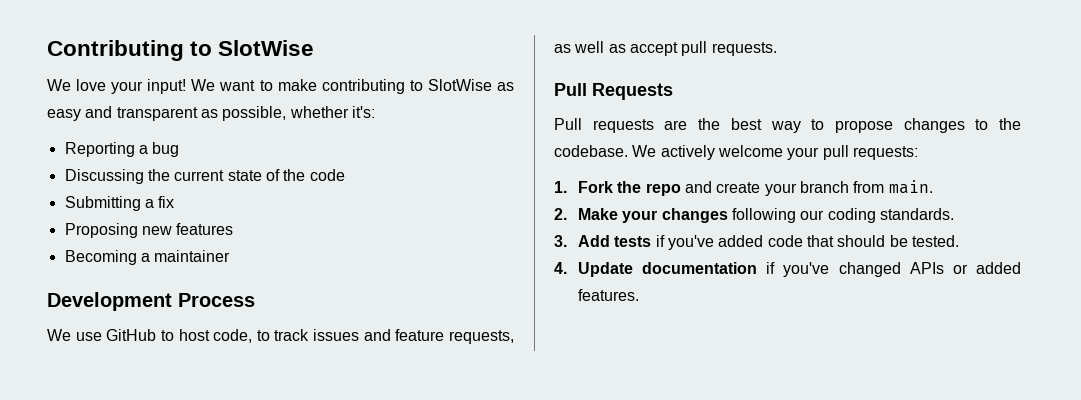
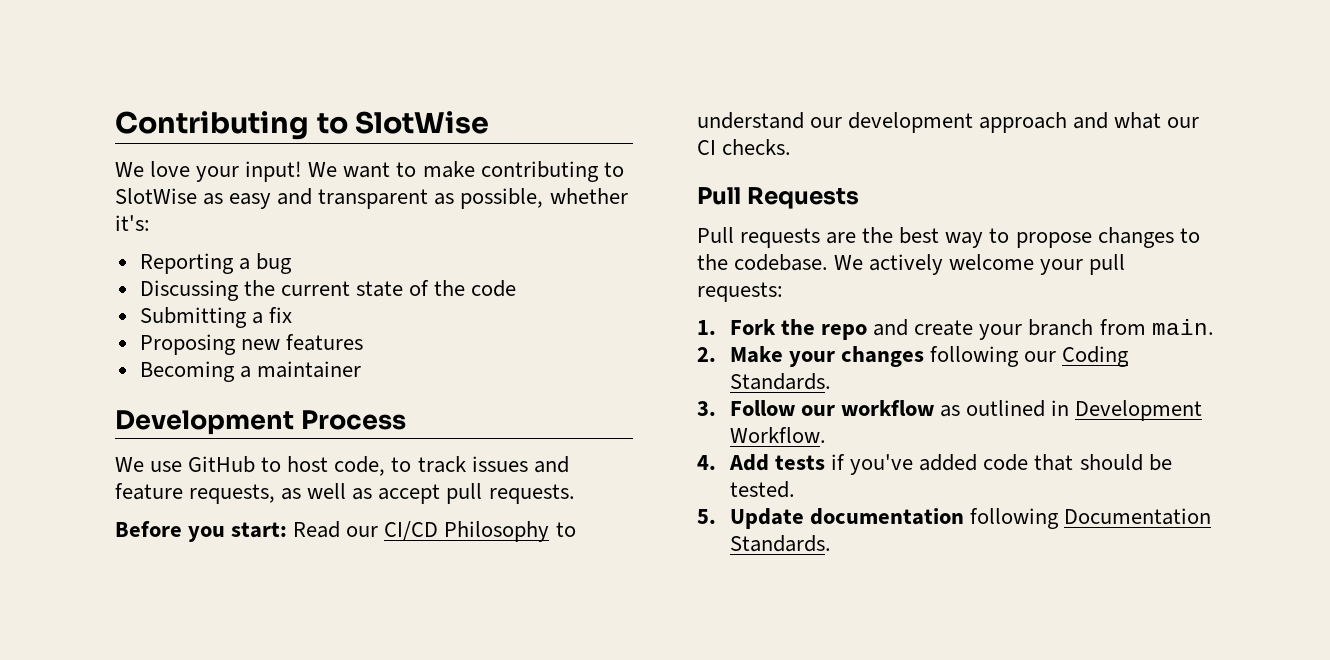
(777, 49) none -> [115,521,576,542] [697,112,1200,133] [697,139,792,155] // Before you start: Read our CI/CD Philosophy to understand our development approach and what our CI checks.
[827,208,954,223] [554,235,567,247] coding standards. // 3. -> [1062,346,1130,367] [730,373,832,390] [697,400,1203,421] [730,427,827,443] [697,455,716,470] Coding Standards. // 3. Follow our workflow as outlined in Development Workflow. // 4.
[554,262,567,274] 4. -> [697,509,716,524] 5.
[766,262,1021,277] [578,289,640,301] if you've changed APIs or added features. -> [970,508,1212,529] [730,535,832,552] following Documentation Standards.

